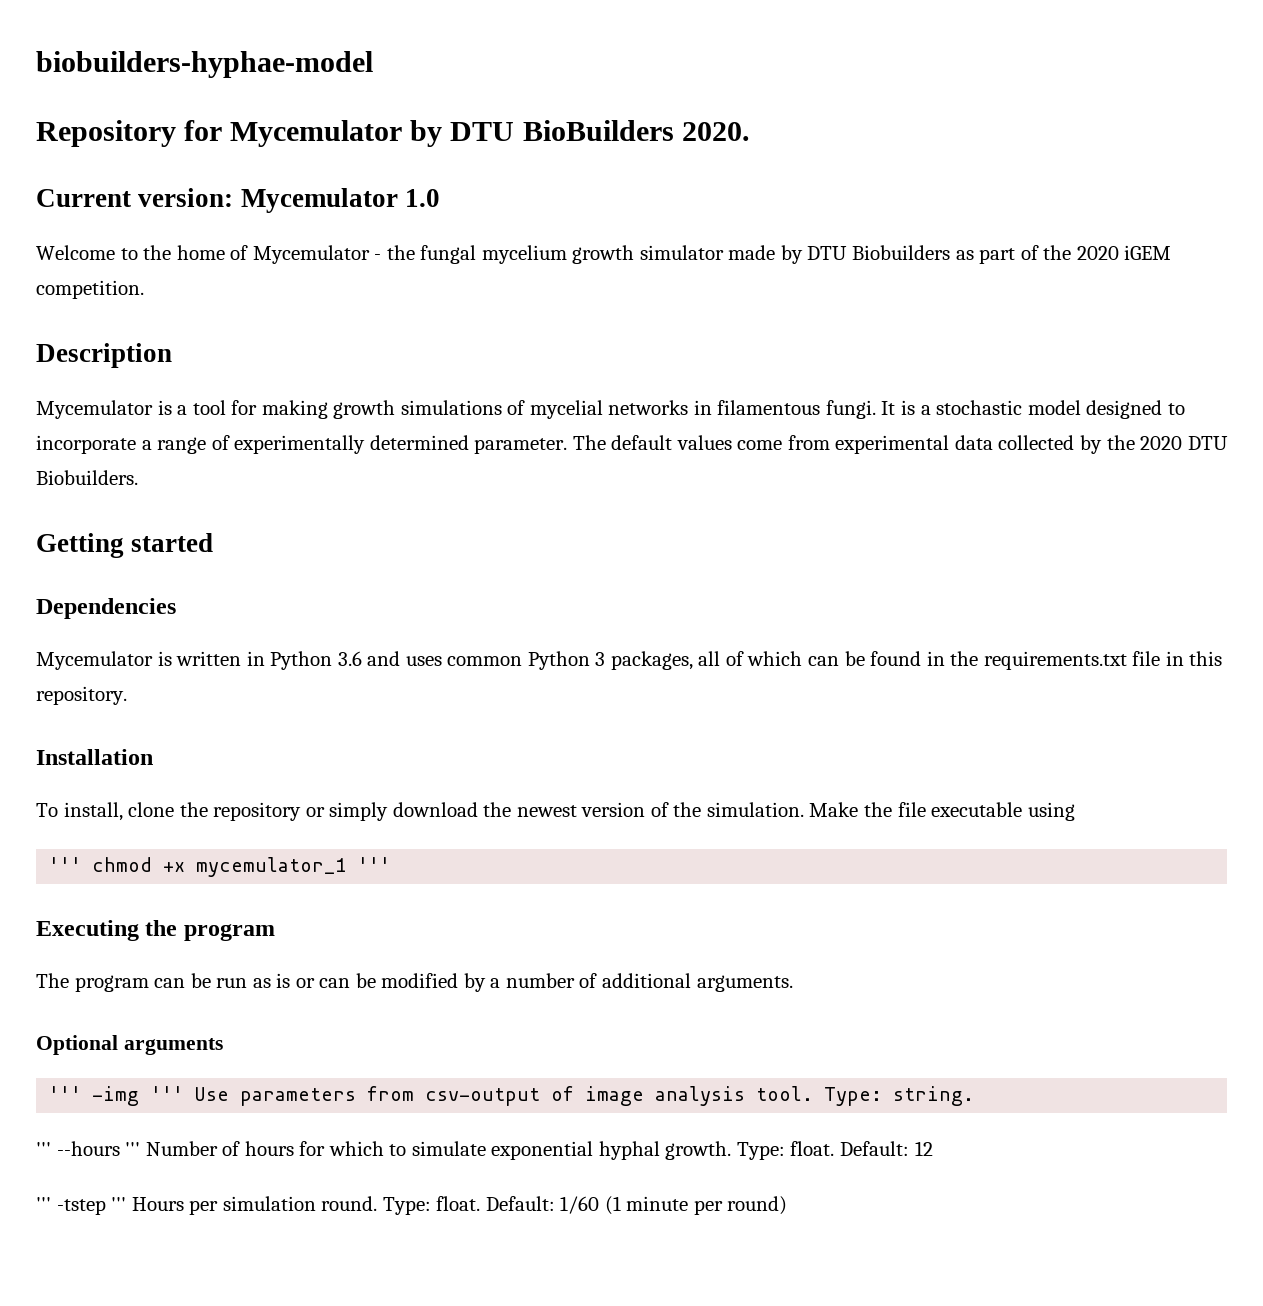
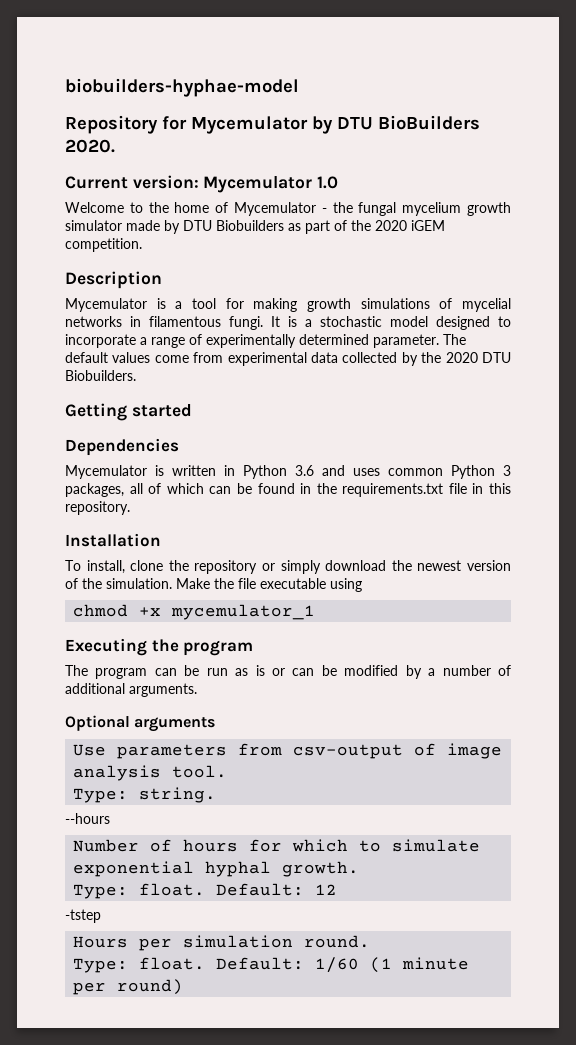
[48,857,82,872] ''' -> (362, 585) none
[357,857,391,872] ''' -> (316, 612) none
[48,1086,184,1106] ''' -img ''' -> (216, 724) none
(814, 1093) none -> (228, 771) //
[36,1142,51,1156] ''' -> (217, 795) none
[125,1142,141,1156] ''' -> (110, 818) //
(732, 1150) none -> (360, 869) //
[36,1197,51,1211] ''' -> (338, 889) none
[111,1197,127,1211] ''' -> (101, 916) //
(378, 1203) none -> (371, 941) //

